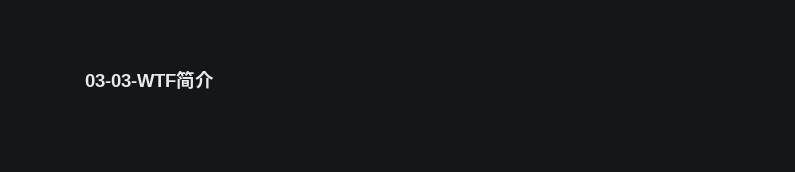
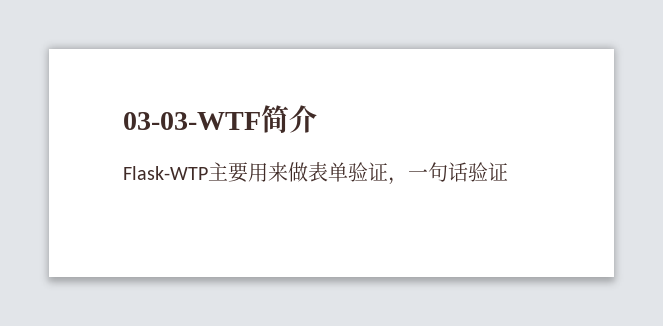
(214, 80) none -> [123,162,508,185] // Flask-WTP主要用来做表单验证，一句话验证

